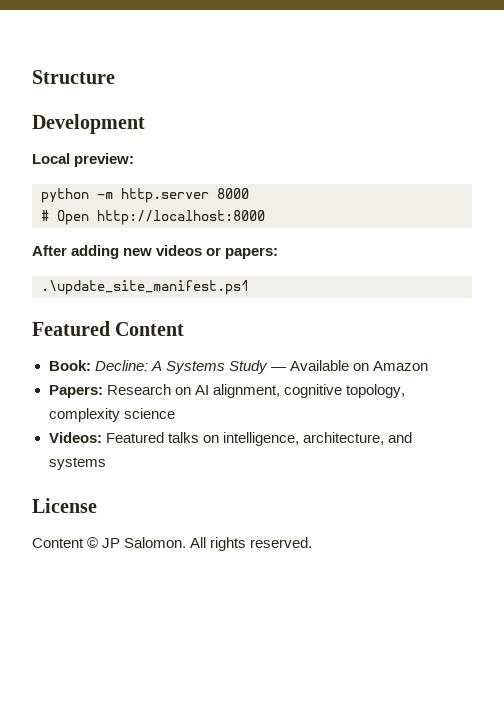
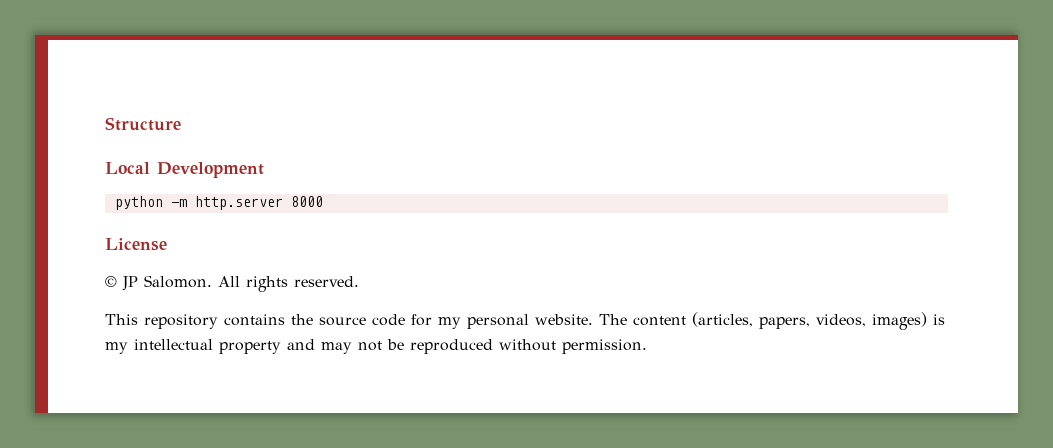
(115, 77) none -> [105,162,150,174] Local
[32,153,135,167] // Local preview: -> (264, 170) none
[41,210,265,225] [32,245,279,259] [41,280,249,295] [32,321,185,336] [48,360,428,374] [48,384,405,398] [48,408,175,422] [48,432,412,446] [48,457,106,470] // # Open http://localhost:8000 // After adding new videos or papers: // .\update_site_manifest.ps1 // Featured Content // Book: Decline: A Systems Study — Available on Amazon // Papers: Research on AI alignment, cognitive topology, complexity science // Videos: Featured talks on intelligence, architecture, and systems -> (323, 201) none
[32,538,84,548] Content -> (167, 244) none
(313, 542) none -> [105,312,945,330] [105,339,647,354] // This repository contains the source code for my personal website. The content (articles, papers, videos, images) is my intellectual property and may not be reproduced without permission.

